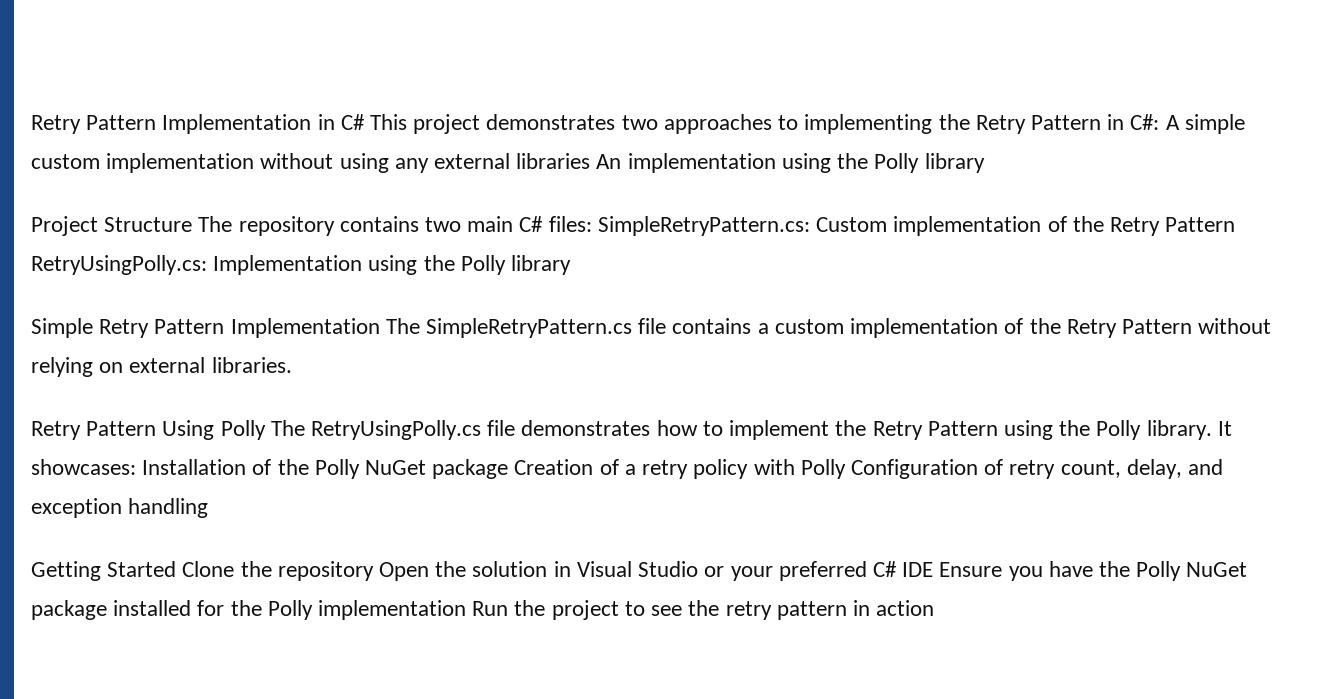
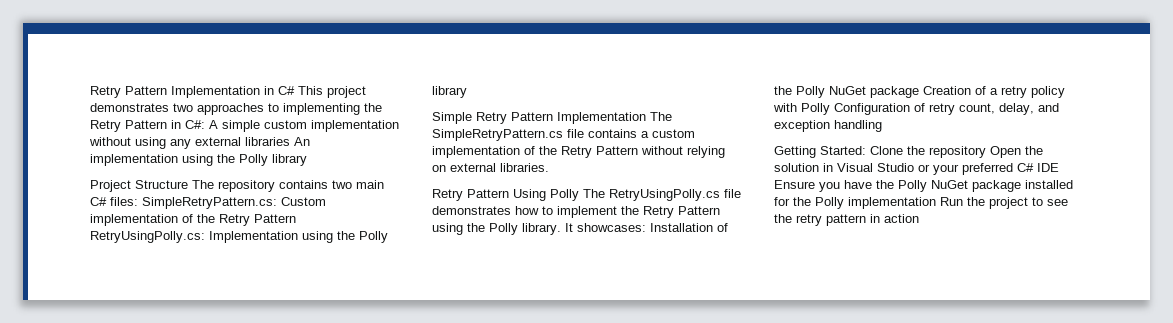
[107,561,177,577] Started -> [820,146,866,155] Started:

